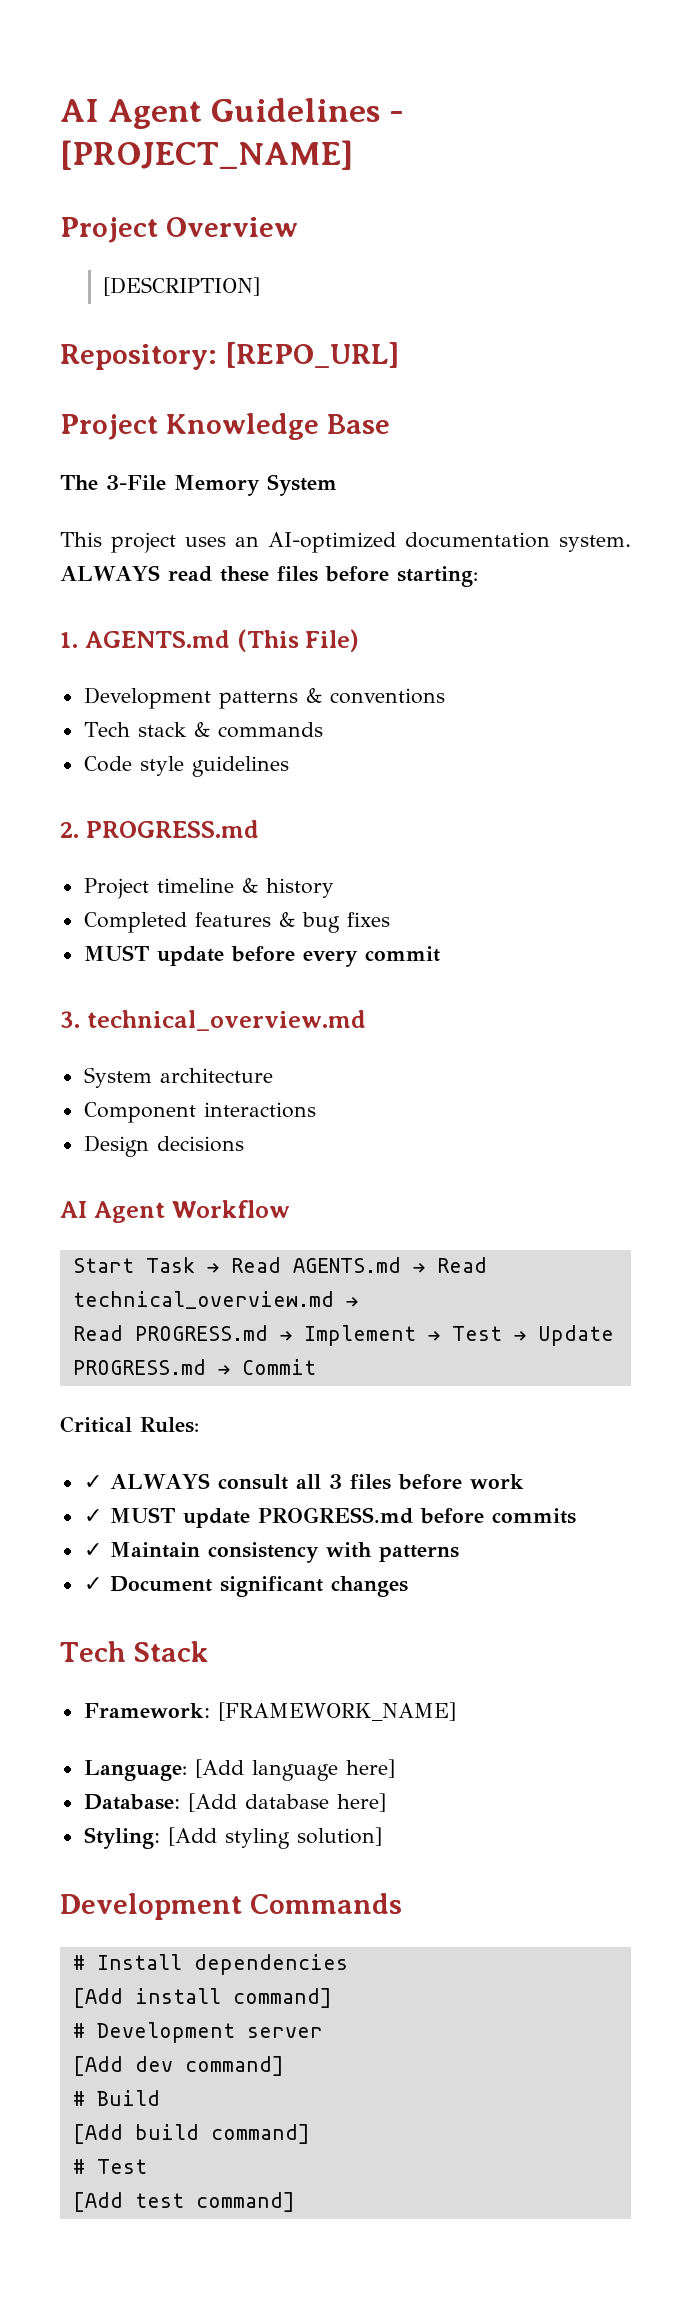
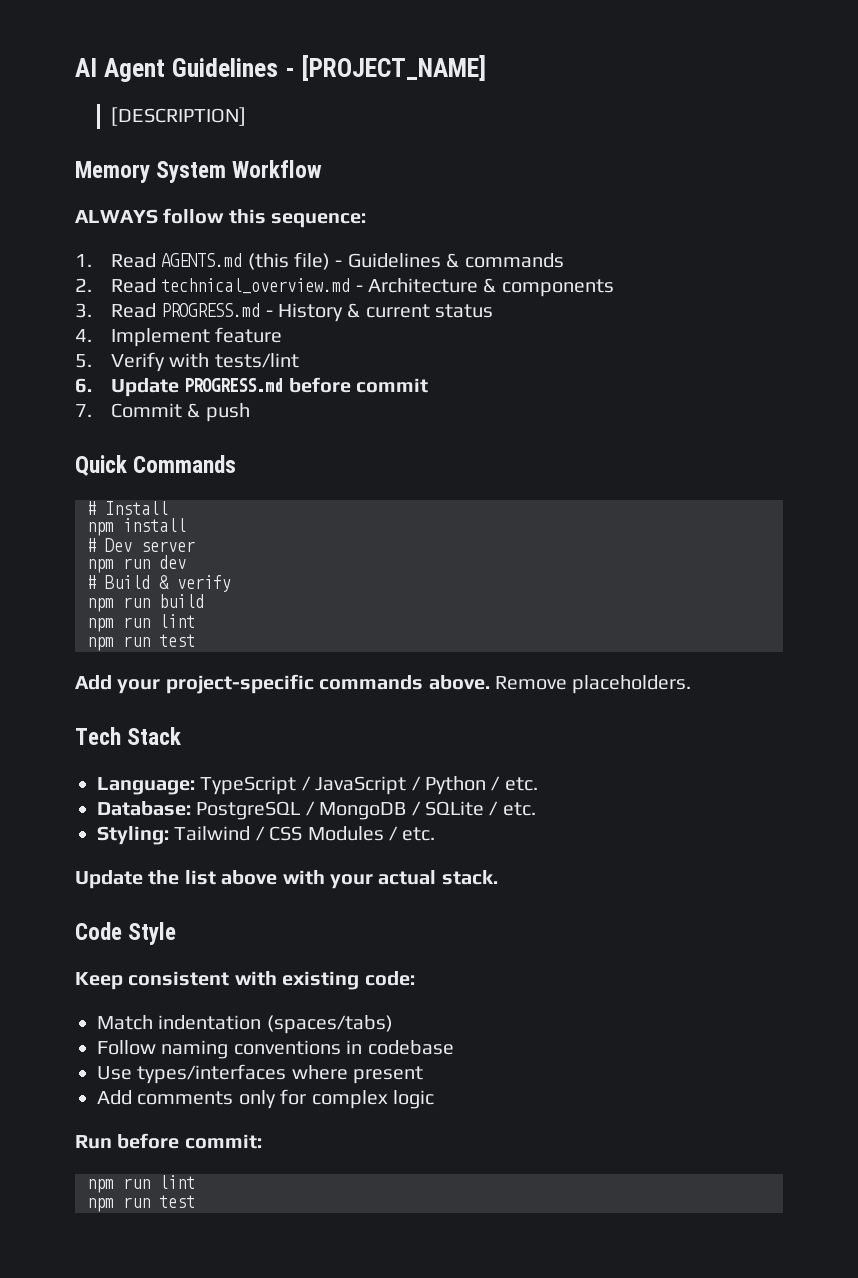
[60,217,298,243] // Project Overview -> (486, 68) none
[60,342,399,370] [60,413,390,440] [60,474,337,496] [60,532,631,553] [60,565,478,587] [60,629,360,652] [83,687,445,709] [83,722,323,738] [83,756,289,777] [60,820,259,838] [83,878,334,899] [83,912,390,933] [83,945,440,967] [60,1010,366,1031] [83,1067,273,1088] [83,1102,316,1123] [83,1135,244,1157] [60,1200,291,1223] [72,1257,487,1273] [72,1291,358,1309] [72,1325,614,1346] [72,1359,316,1375] [60,1416,199,1433] [83,1473,524,1490] [83,1507,576,1528] [83,1542,459,1563] [83,1576,408,1597] Repository: [REPO_URL] // Project Knowledge Base // The 3-File Memory System // This project uses an AI-optimized documentation system. ALWAYS read these files before starting: // 1. AGENTS.md (This File) // Development patterns & conventions // Tech stack & commands // Code style guidelines // 2. PROGRESS.md // Project timeline & history // Completed features & bug fixes // MUST update before every commit // 3. technical_overview.md // System architecture // Component interactions // Design decisions // AI Agent Workflow // Start Task → Read AGENTS.md → Read technical_overview.md → // Read PROGRESS.md → Implement → Test → Update PROGRESS.md → Commit // Critical Rules: // ✓ ALWAYS consult all 3 files before work // ✓ MUST update PROGRESS.md before commits // ✓ Maintain consistency with patterns // ✓ Document significant changes -> [75,160,323,183] [75,208,367,228] [75,252,564,270] [75,278,614,297] [75,303,494,322] [75,327,283,347] [75,352,299,372] [75,377,428,397] [75,403,250,422] [75,455,237,476] [87,501,168,515] [87,518,186,536] [87,538,195,552] [87,555,186,573] [87,575,231,592] [87,594,204,612] [87,614,195,632] [87,634,195,651] [75,674,692,694] Memory System Workflow // ALWAYS follow this sequence: // 1. Read AGENTS.md (this file) - Guidelines & commands // 2. Read technical_overview.md - Architecture & components // 3. Read PROGRESS.md - History & current status // 4. Implement feature // 5. Verify with tests/lint // 6. Update PROGRESS.md before commit // 7. Commit & push // Quick Commands // # Install // npm install // # Dev server // npm run dev // # Build & verify // npm run build // npm run lint // npm run test // Add your project-specific commands above. Remove placeholders.
[83,1702,456,1721] // Framework: [FRAMEWORK_NAME] -> (182, 736) none
[194,1759,395,1781] [83,1793,386,1812] [83,1827,382,1849] [60,1893,402,1920] [72,1954,348,1975] [72,1988,332,2008] [72,2022,323,2043] [72,2056,284,2076] [72,2090,160,2106] [72,2124,310,2144] [72,2159,147,2174] [72,2192,295,2212] [Add language here] // Database: [Add database here] // Styling: [Add styling solution] // Development Commands // # Install dependencies // [Add install command] // # Development server // [Add dev command] // # Build // [Add build command] // # Test // [Add test command] -> [200,776,538,795] [97,801,536,820] [97,826,436,845] [75,870,498,889] [75,922,177,945] [75,971,415,990] [97,1015,393,1034] [97,1040,454,1059] [97,1064,424,1084] [97,1089,434,1109] [75,1133,262,1149] [87,1175,195,1193] [87,1195,195,1212] TypeScript / JavaScript / Python / etc. // Database: PostgreSQL / MongoDB / SQLite / etc. // Styling: Tailwind / CSS Modules / etc. // Update the list above with your actual stack. // Code Style // Keep consistent with existing code: // Match indentation (spaces/tabs) // Follow naming conventions in codebase // Use types/interfaces where present // Add comments only for complex logic // Run before commit: // npm run lint // npm run test

